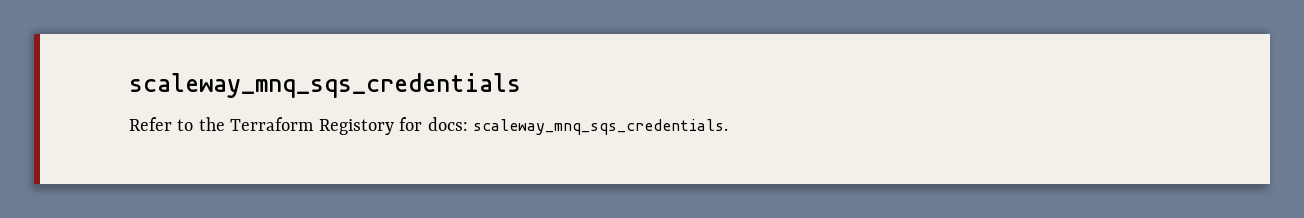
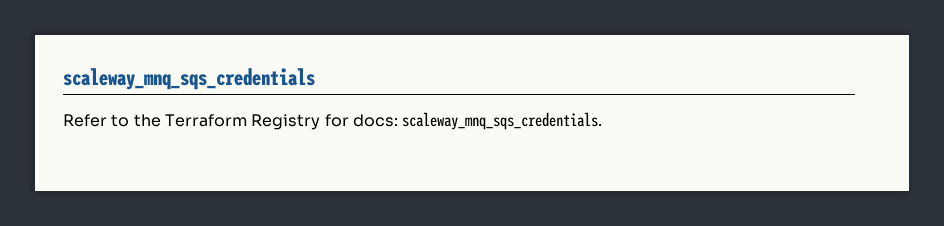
[319,119,395,135] Registory -> [251,114,321,130] Registry

